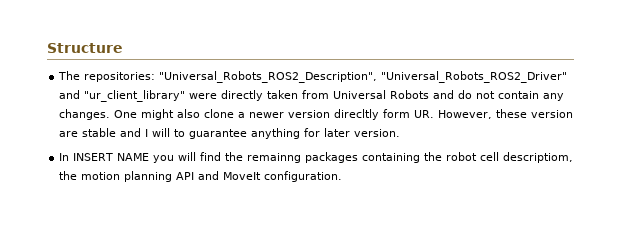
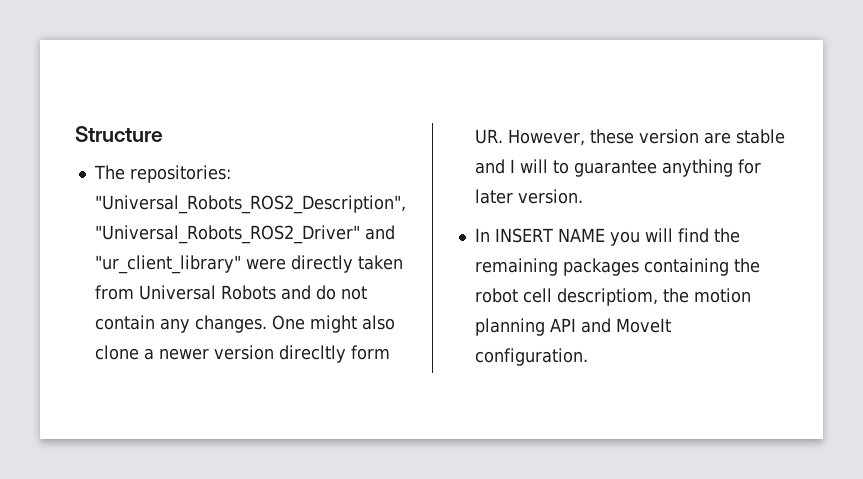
[247,153,302,163] remainng -> [474,258,558,276] remaining

